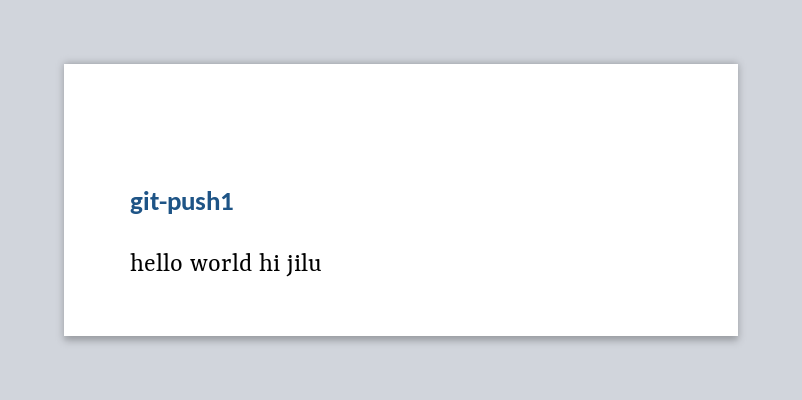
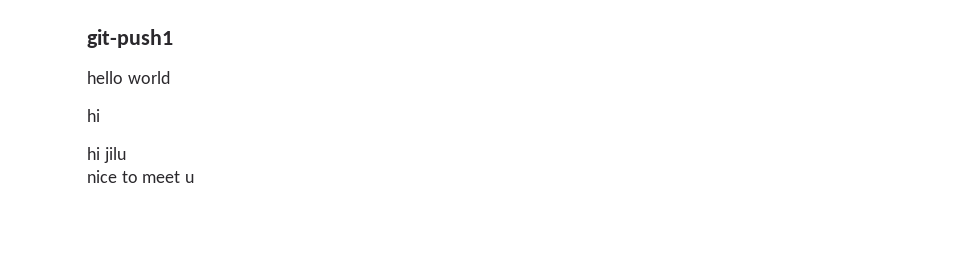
(253, 262) none -> [87,109,100,122] // hi //
(323, 265) none -> [87,170,195,183] // nice to meet u

